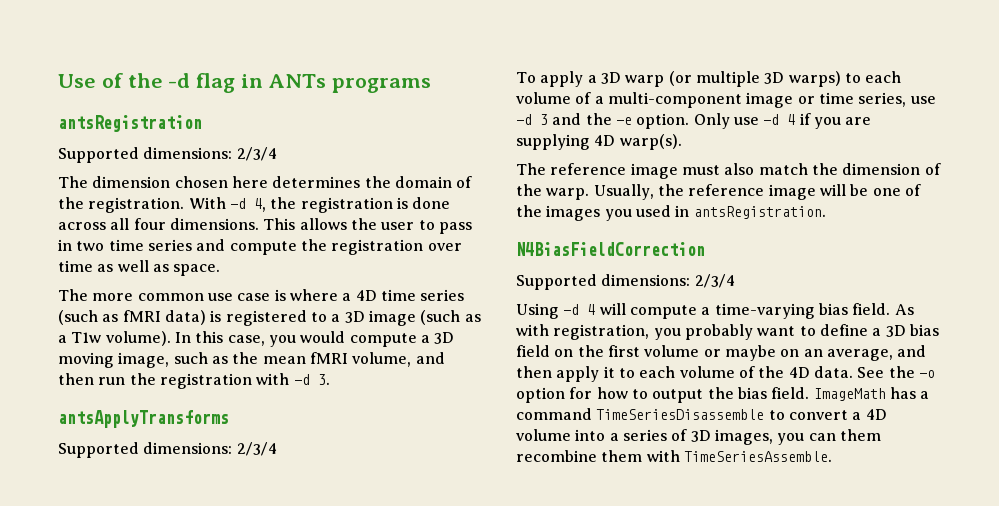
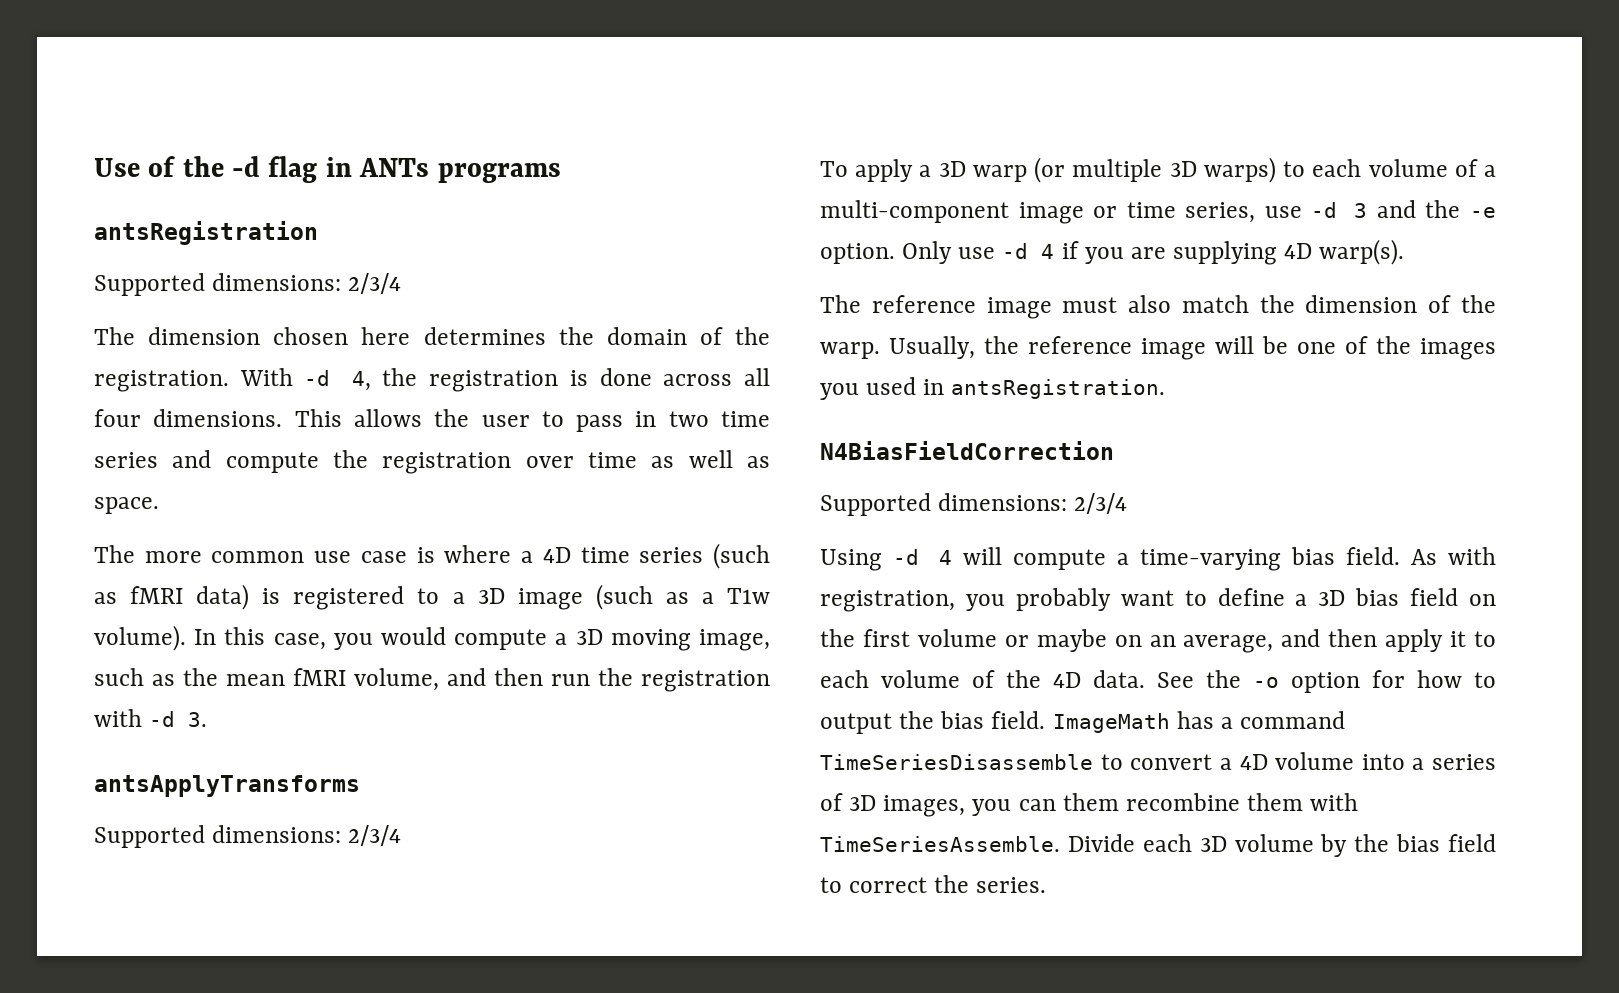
(832, 456) none -> [1067,834,1496,857] [820,875,1047,893] Divide each 3D volume by the bias field to correct the series.

